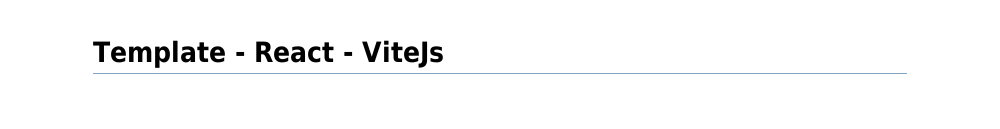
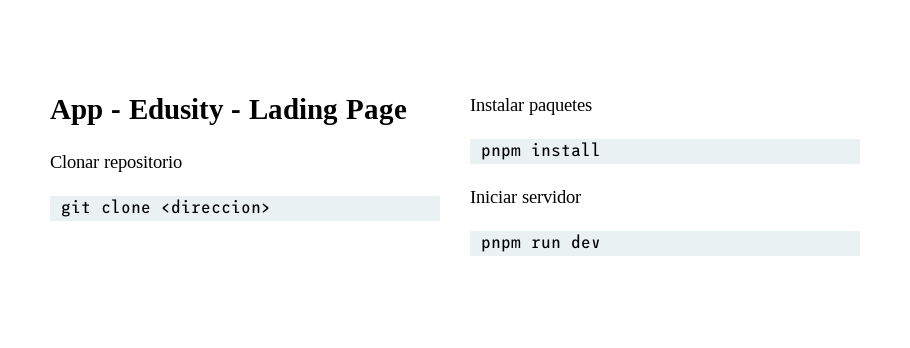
[93,40,444,68] Template - React - ViteJs -> [50,98,408,125] [50,155,182,172] [61,199,272,217] [470,98,592,115] [481,142,602,160] [470,190,581,203] [481,234,602,252] App - Edusity - Lading Page // Clonar repositorio // git clone <direccion> // Instalar paquetes // pnpm install // Iniciar servidor // pnpm run dev

